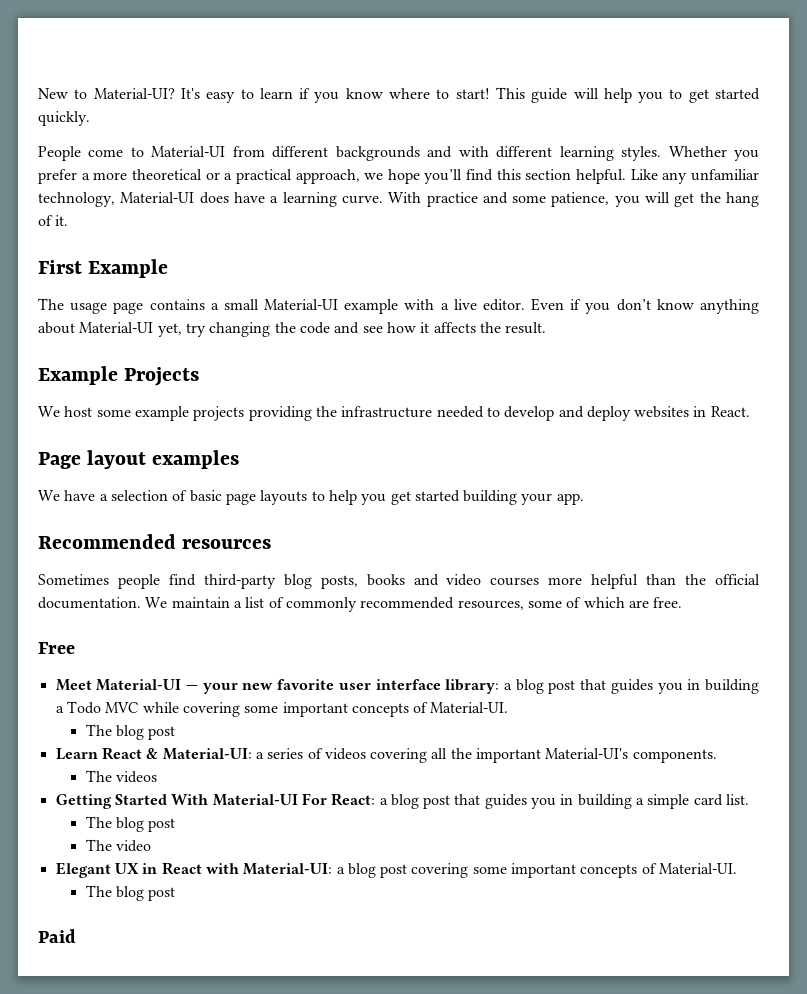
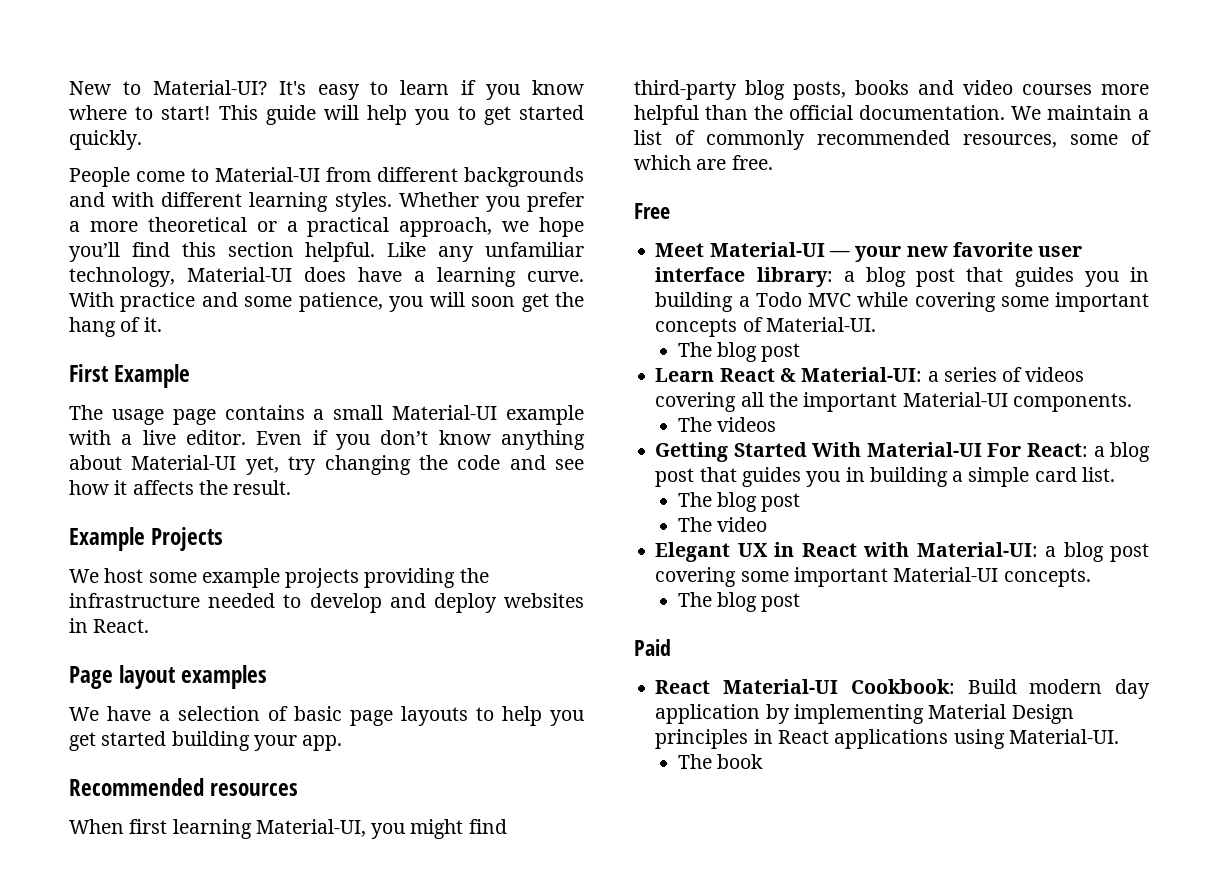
(671, 197) none -> [471,296,516,307] soon
[38,574,160,589] Sometimes people -> [69,819,464,839] When first learning Material-UI, you might
[545,748,629,759] Material-UI's -> [902,392,1008,407] Material-UI
[580,863,738,878] concepts of Material-UI. -> [893,567,1091,587] Material-UI concepts.
(76, 936) none -> [655,679,1150,699] [655,704,1074,724] [655,729,1119,749] [677,754,764,769] // React Material-UI Cookbook: Build modern day application by implementing Material Design principles in React applications using Material-UI. // The book

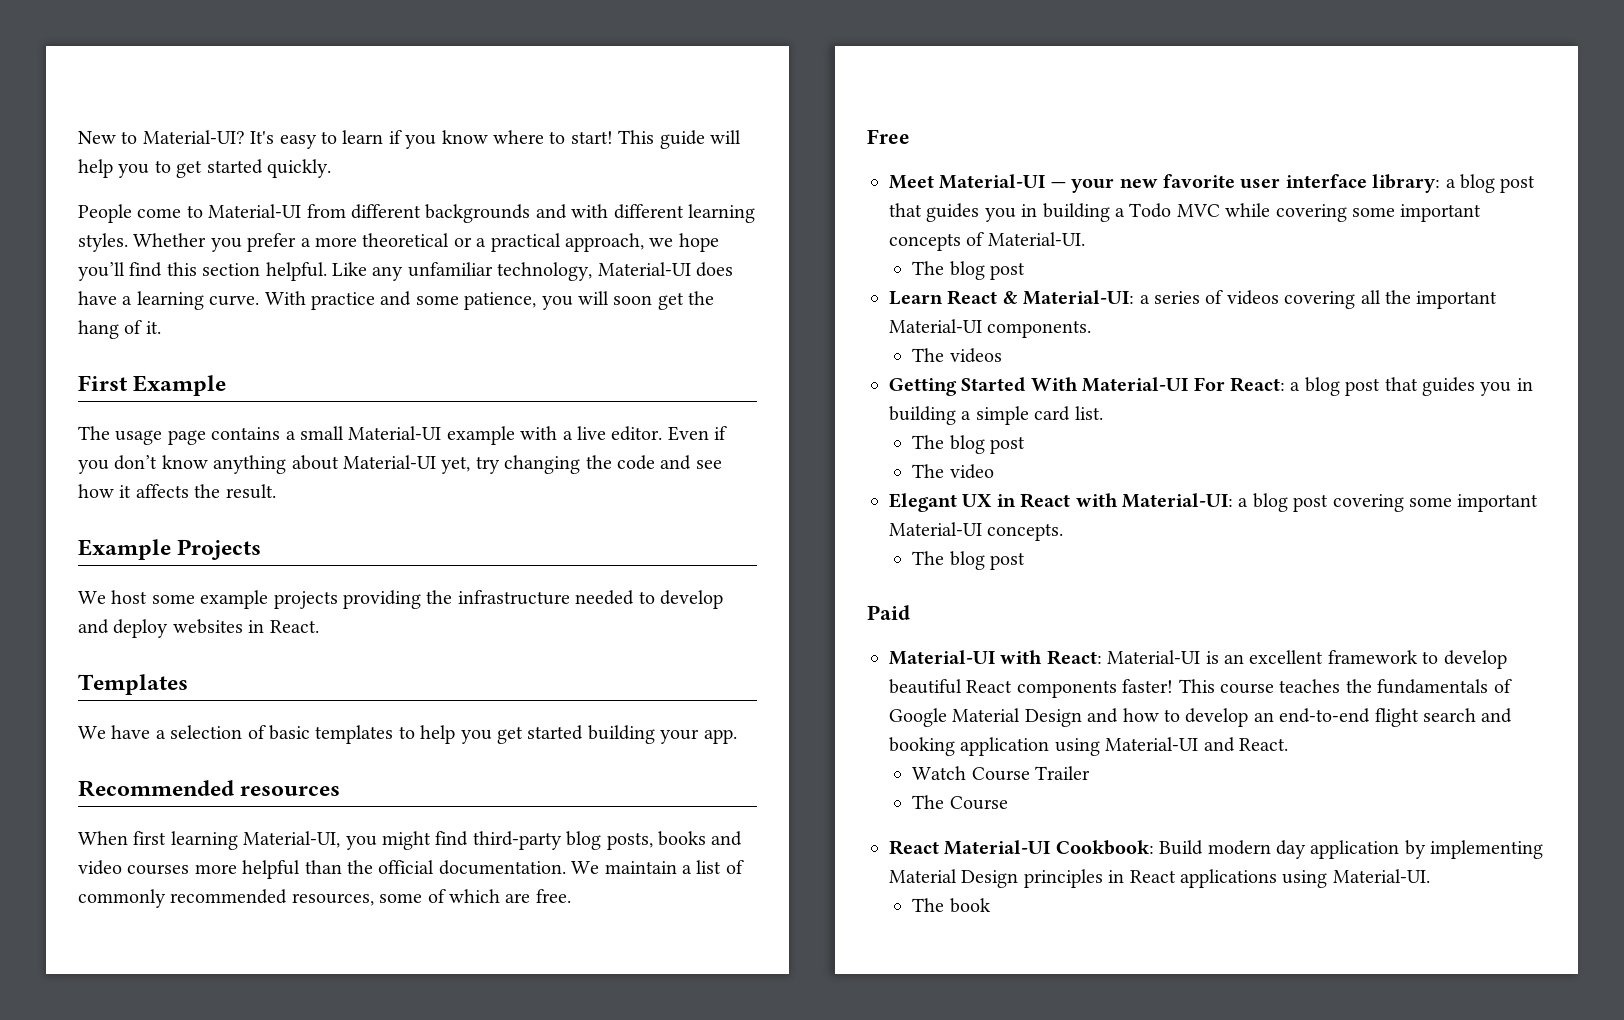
[69,665,268,689] Page layout examples -> [78,674,188,695] Templates
[350,706,468,726] page layouts -> [315,725,394,744] templates
(671, 647) none -> [889,650,1507,669] [889,679,1512,698] [889,708,1513,727] [889,737,1288,756] [912,766,1091,781] [912,795,1008,810] // Material-UI with React: Material-UI is an excellent framework to develop beautiful React components faster! This course teaches the fundamentals of Google Material Design and how to develop an end-to-end flight search and booking application using Material-UI and React. // Watch Course Trailer // The Course

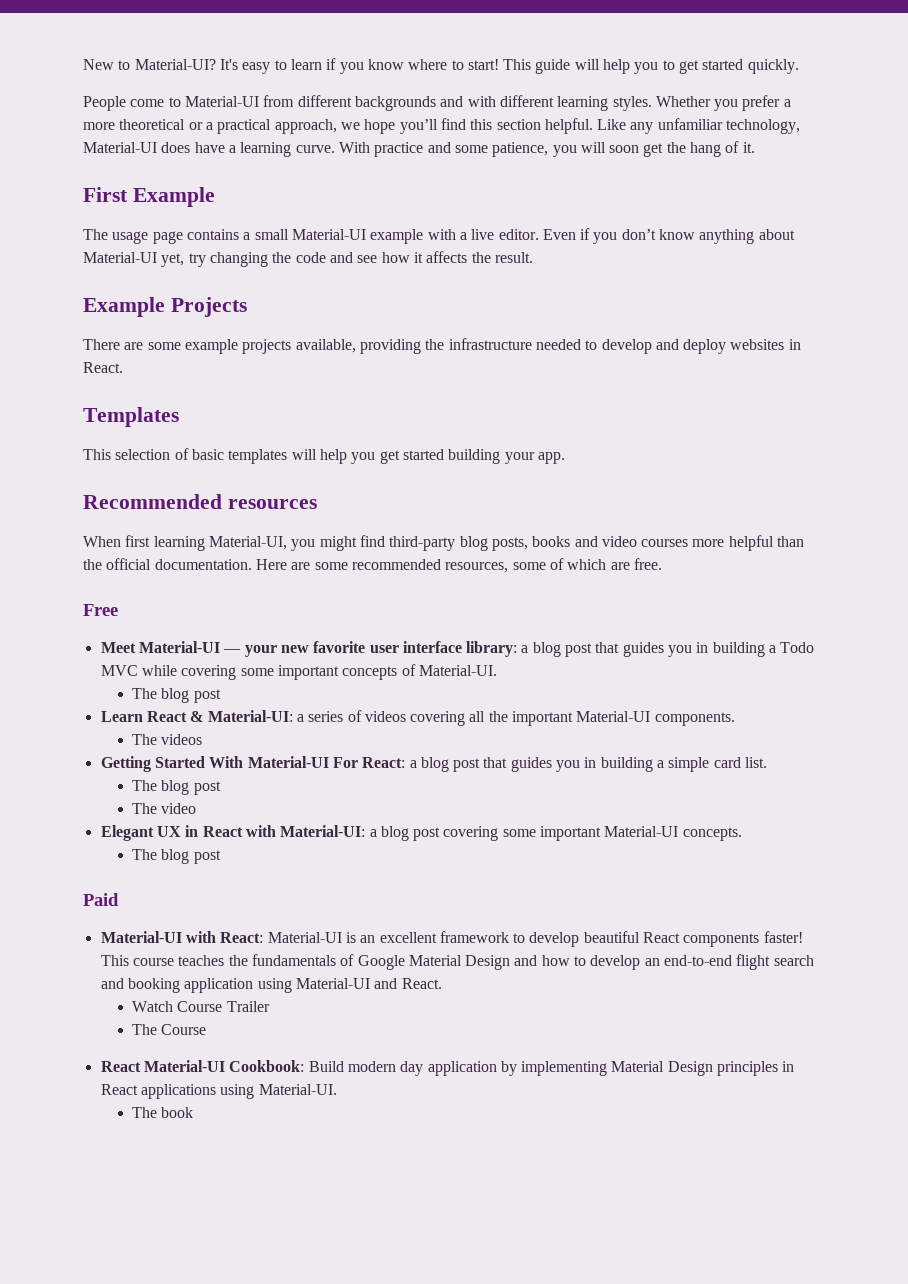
[78,590,148,604] We host -> [83,339,144,350] There are
(338, 600) none -> [295,339,356,353] available,
[78,725,166,739] We have a -> [83,449,111,460] This
[398,726,415,739] to -> [291,449,317,460] will
[571,860,744,874] [78,889,166,908] We maintain a list of commonly -> [255,559,348,570] Here are some

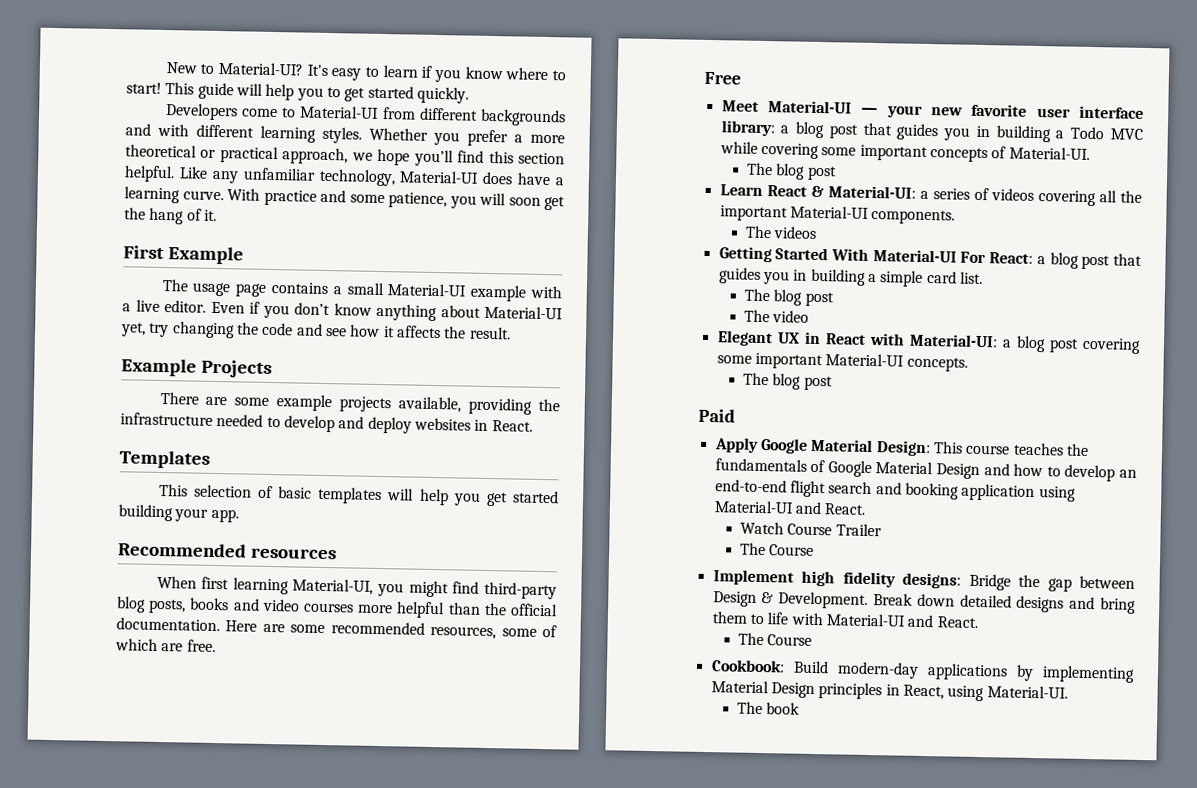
[83,96,126,111] People -> [164,103,238,121] Developers
[205,122,213,130] a -> (217, 153) none
[100,931,803,947] Material-UI with React: Material-UI is an excellent framework to develop beautiful React components faster! -> [713,437,931,457] Apply Google Material Design:
[100,1060,497,1076] React Material-UI Cookbook: Build modern day application -> [712,569,1135,592] [712,591,1136,614] [711,611,978,628] [738,632,813,646] [710,659,1008,681] Implement high fidelity designs: Bridge the gap between Design & Development. Break down detailed designs and bring them to life with Material-UI and React. // The Course // Cookbook: Build modern-day applications
[100,1084,216,1099] React applications -> [902,684,944,700] React,

